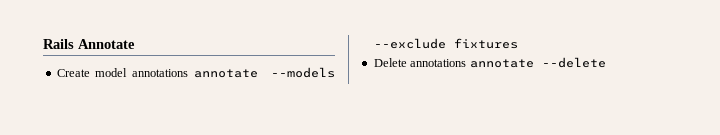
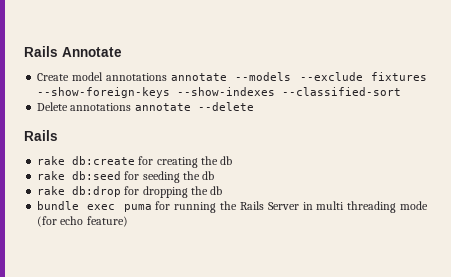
(518, 43) none -> [37,87,402,98] --show-foreign-keys --show-indexes --classified-sort
(606, 62) none -> [24,130,58,141] [37,156,233,168] [37,171,215,183] [37,186,223,198] [37,201,429,213] [37,216,128,227] // Rails // rake db:create for creating the db // rake db:seed for seeding the db // rake db:drop for dropping the db // bundle exec puma for running the Rails Server in multi threading mode (for echo feature)

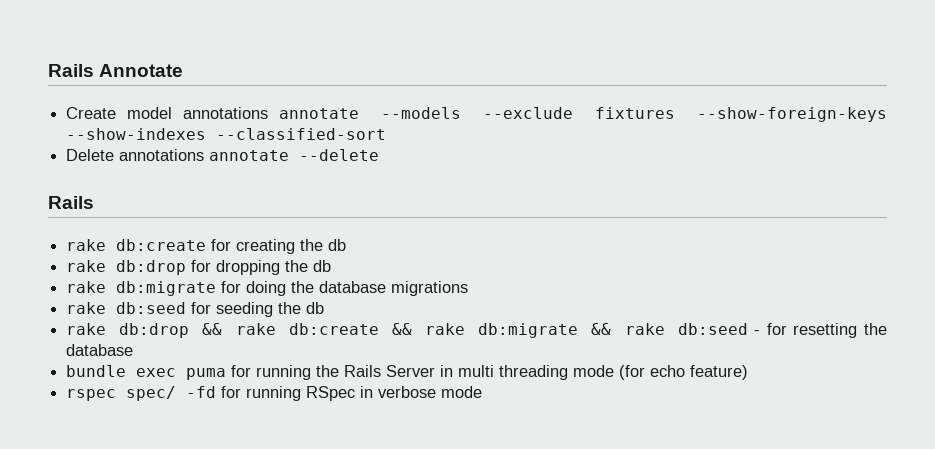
(233, 160) none -> [66,260,332,275] [66,281,469,296] // rake db:drop for dropping the db // rake db:migrate for doing the database migrations
[124,186,223,198] for dropping the db -> [202,323,888,338] [66,344,134,356] && rake db:create && rake db:migrate && rake db:seed - for resetting the database
(128, 221) none -> [66,386,483,401] // rspec spec/ -fd for running RSpec in verbose mode

